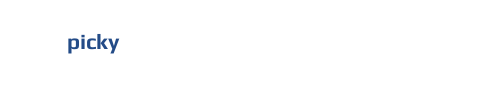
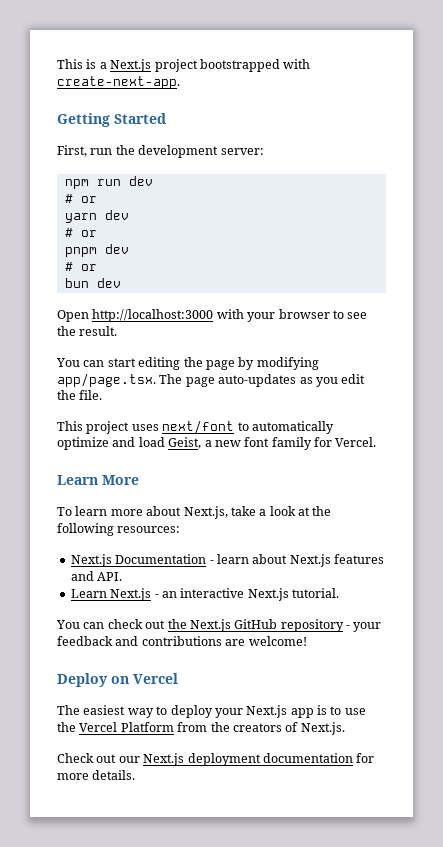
[67,33,120,54] picky -> [57,59,311,72] [57,76,180,89] [57,113,166,127] [57,145,264,158] [64,176,153,189] [64,194,97,203] [64,210,129,223] [64,228,97,237] [64,244,129,257] [64,262,97,271] [64,278,121,288] [57,309,368,322] [57,326,118,336] [56,357,319,370] [57,373,366,387] [57,390,103,400] [57,420,334,434] [57,437,377,450] [57,475,139,485] [57,506,332,519] [57,523,181,536] [70,554,384,567] [70,571,123,581] [70,588,339,601] [56,619,382,632] [57,636,307,646] [57,673,178,687] [57,705,366,718] [57,722,345,735] [57,753,375,766] [57,770,136,780] This is a Next.js project bootstrapped with create-next-app. // Getting Started // First, run the development server: // npm run dev // # or // yarn dev // # or // pnpm dev // # or // bun dev // Open http://localhost:3000 with your browser to see the result. // You can start editing the page by modifying app/page.tsx. The page auto-updates as you edit the file. // This project uses next/font to automatically optimize and load Geist, a new font family for Vercel. // Learn More // To learn more about Next.js, take a look at the following resources: // Next.js Documentation - learn about Next.js features and API. // Learn Next.js - an interactive Next.js tutorial. // You can check out the Next.js GitHub repository - your feedback and contributions are welcome! // Deploy on Vercel // The easiest way to deploy your Next.js app is to use the Vercel Platform from the creators of Next.js. // Check out our Next.js deployment documentation for more details.

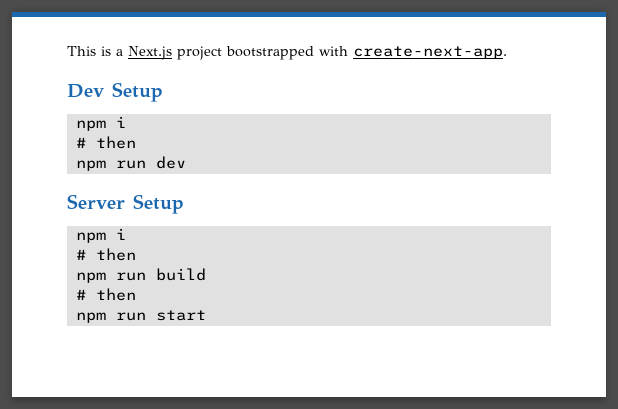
[57,113,166,127] [57,145,264,158] [64,176,153,189] [64,194,97,203] [64,210,129,223] [64,228,97,237] [64,244,129,257] [64,262,97,271] [64,278,121,288] [57,309,368,322] [57,326,118,336] [56,357,319,370] [57,373,366,387] [57,390,103,400] [57,420,334,434] [57,437,377,450] [57,475,139,485] [57,506,332,519] [57,523,181,536] [70,554,384,567] [70,571,123,581] [70,588,339,601] [56,619,382,632] [57,636,307,646] [57,673,178,687] [57,705,366,718] [57,722,345,735] [57,753,375,766] [57,770,136,780] Getting Started // First, run the development server: // npm run dev // # or // yarn dev // # or // pnpm dev // # or // bun dev // Open http://localhost:3000 with your browser to see the result. // You can start editing the page by modifying app/page.tsx. The page auto-updates as you edit the file. // This project uses next/font to automatically optimize and load Geist, a new font family for Vercel. // Learn More // To learn more about Next.js, take a look at the following resources: // Next.js Documentation - learn about Next.js features and API. // Learn Next.js - an interactive Next.js tutorial. // You can check out the Next.js GitHub repository - your feedback and contributions are welcome! // Deploy on Vercel // The easiest way to deploy your Next.js app is to use the Vercel Platform from the creators of Next.js. // Check out our Next.js deployment documentation for more details. -> [67,82,163,102] [75,116,126,131] [75,136,136,149] [75,156,186,171] [67,194,184,214] [75,228,126,243] [75,248,136,261] [75,268,206,283] [75,288,136,301] [75,310,206,323] Dev Setup // npm i // # then // npm run dev // Server Setup // npm i // # then // npm run build // # then // npm run start

